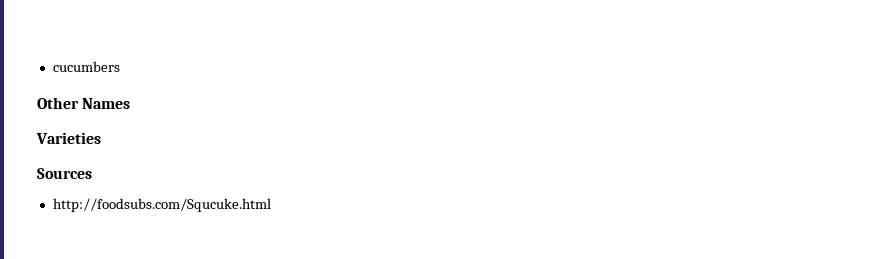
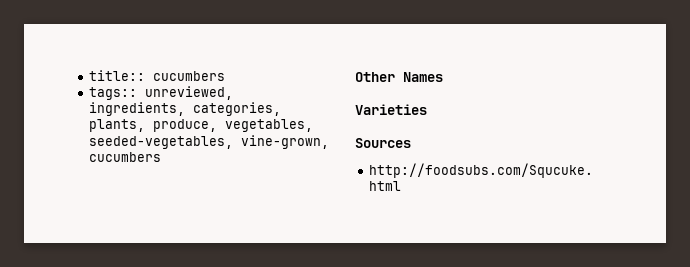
(52, 66) none -> [88,70,225,81] [88,86,233,100] [88,102,281,116] [88,119,313,132] [88,135,329,149] title:: cucumbers // tags:: unreviewed, ingredients, categories, plants, produce, vegetables, seeded-vegetables, vine-grown,

